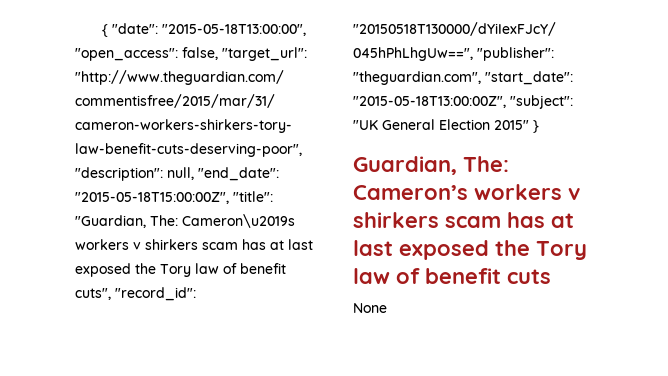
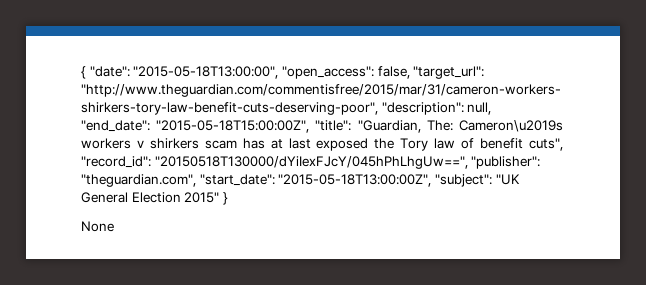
[353,156,509,175] [353,184,580,200] [353,212,574,228] [353,240,587,260] [353,268,551,284] // Guardian, The: Cameron’s workers v shirkers scam has at last exposed the Tory law of benefit cuts -> (228, 198) none

